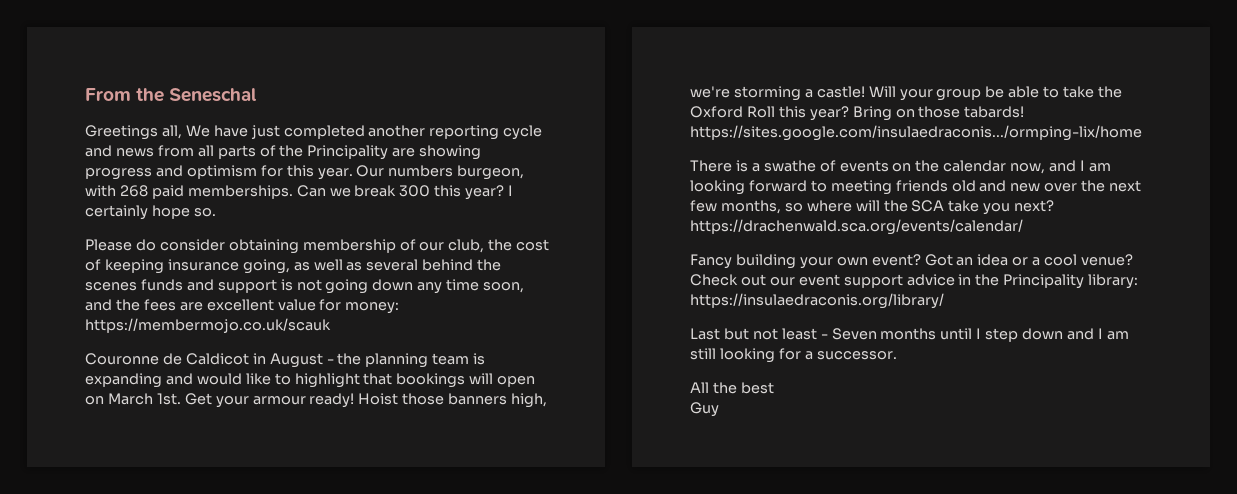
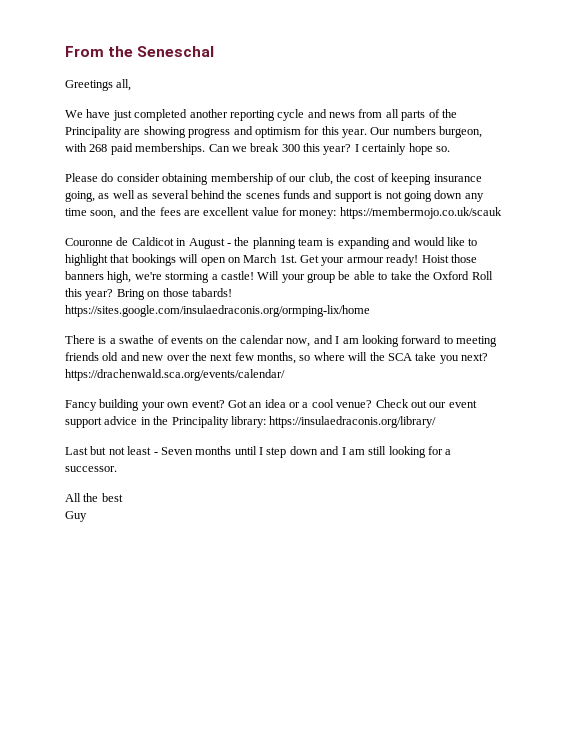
(182, 132) none -> (132, 85) //
[690,125,1142,141] https://sites.google.com/insulaedraconis.../ormping-lix/home -> [65,305,370,317] https://sites.google.com/insulaedraconis.org/ormping-lix/home

